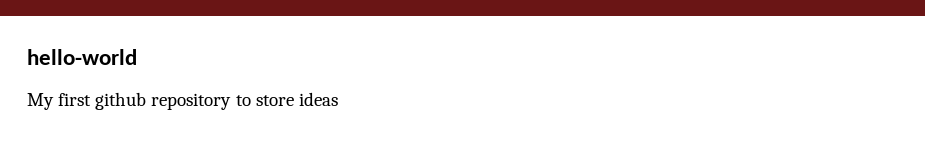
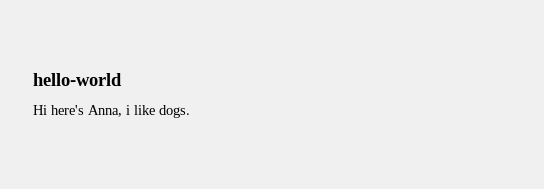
[27,92,338,110] My first github repository to store ideas -> [33,105,190,118] Hi here's Anna, i like dogs.

